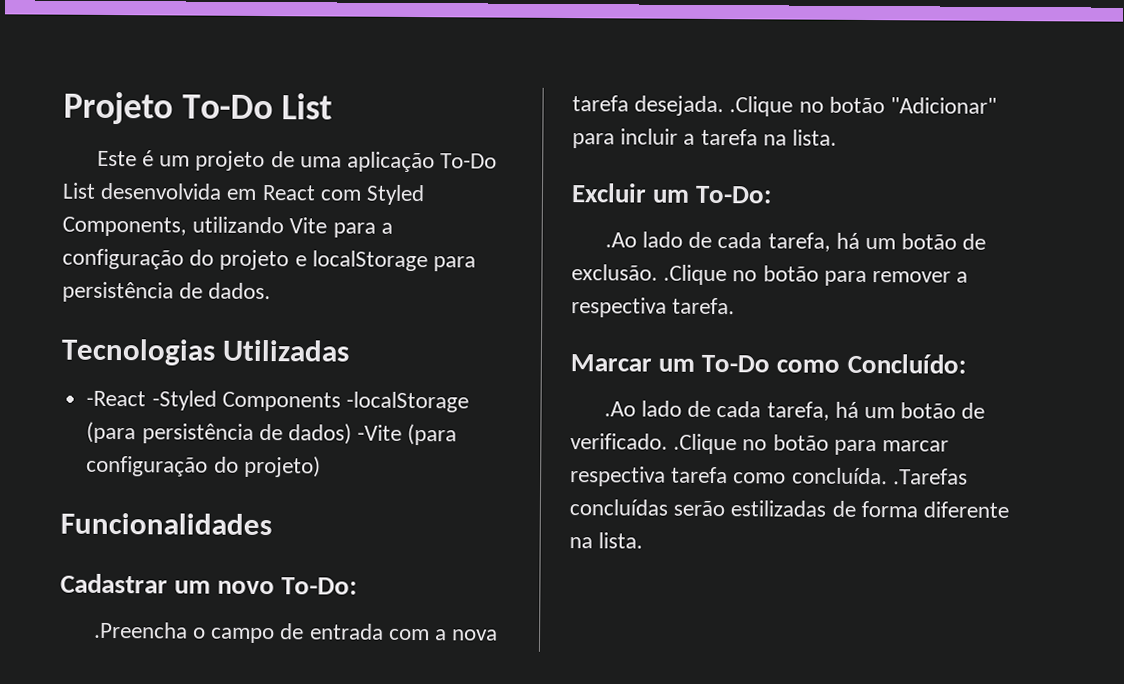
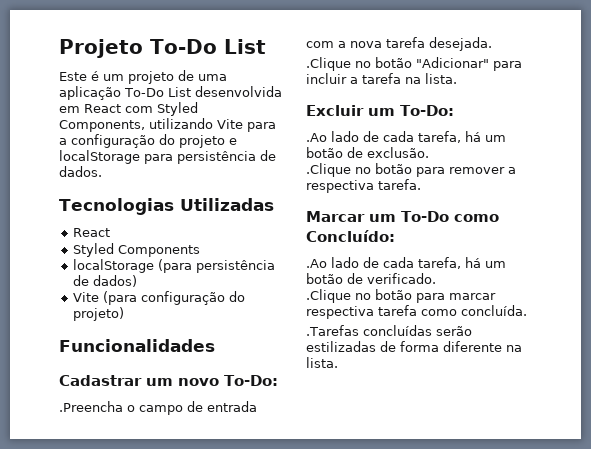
[86,390,217,411] -React -Styled -> [72,228,110,237] [72,243,114,257] React // Styled
[345,391,469,413] -localStorage -> [72,259,154,273] // localStorage
[357,424,403,441] -Vite -> [72,292,99,302] // Vite
(725, 106) none -> (492, 44) //
(658, 272) none -> (429, 152) //
(668, 441) none -> (436, 278) //
(888, 476) none -> (527, 310) //

